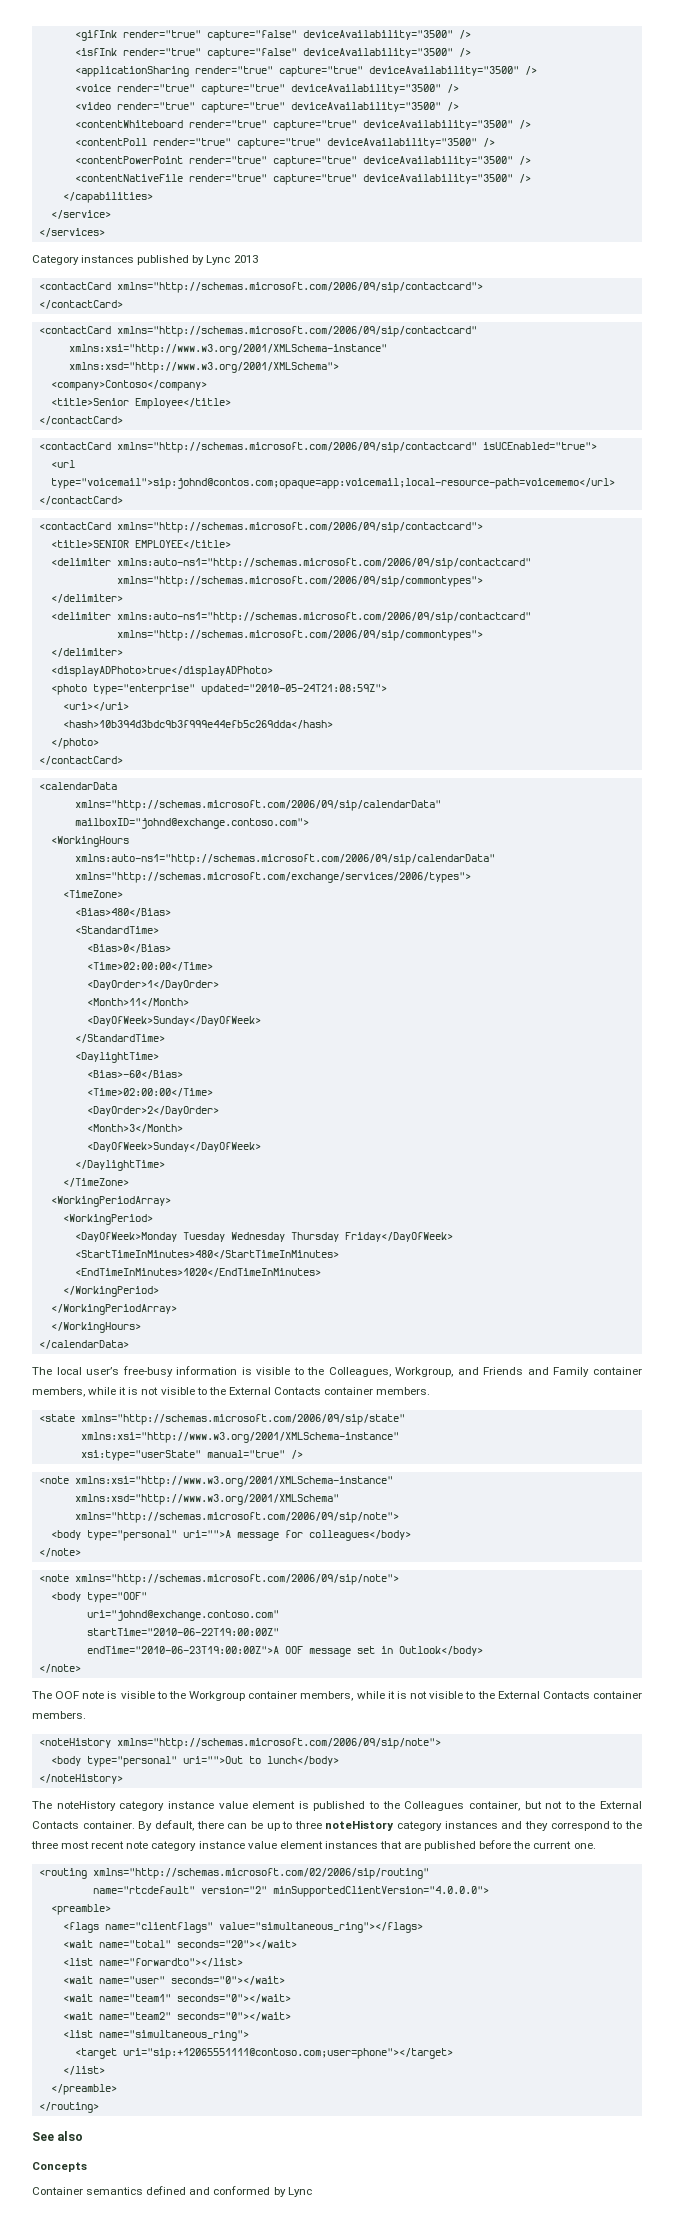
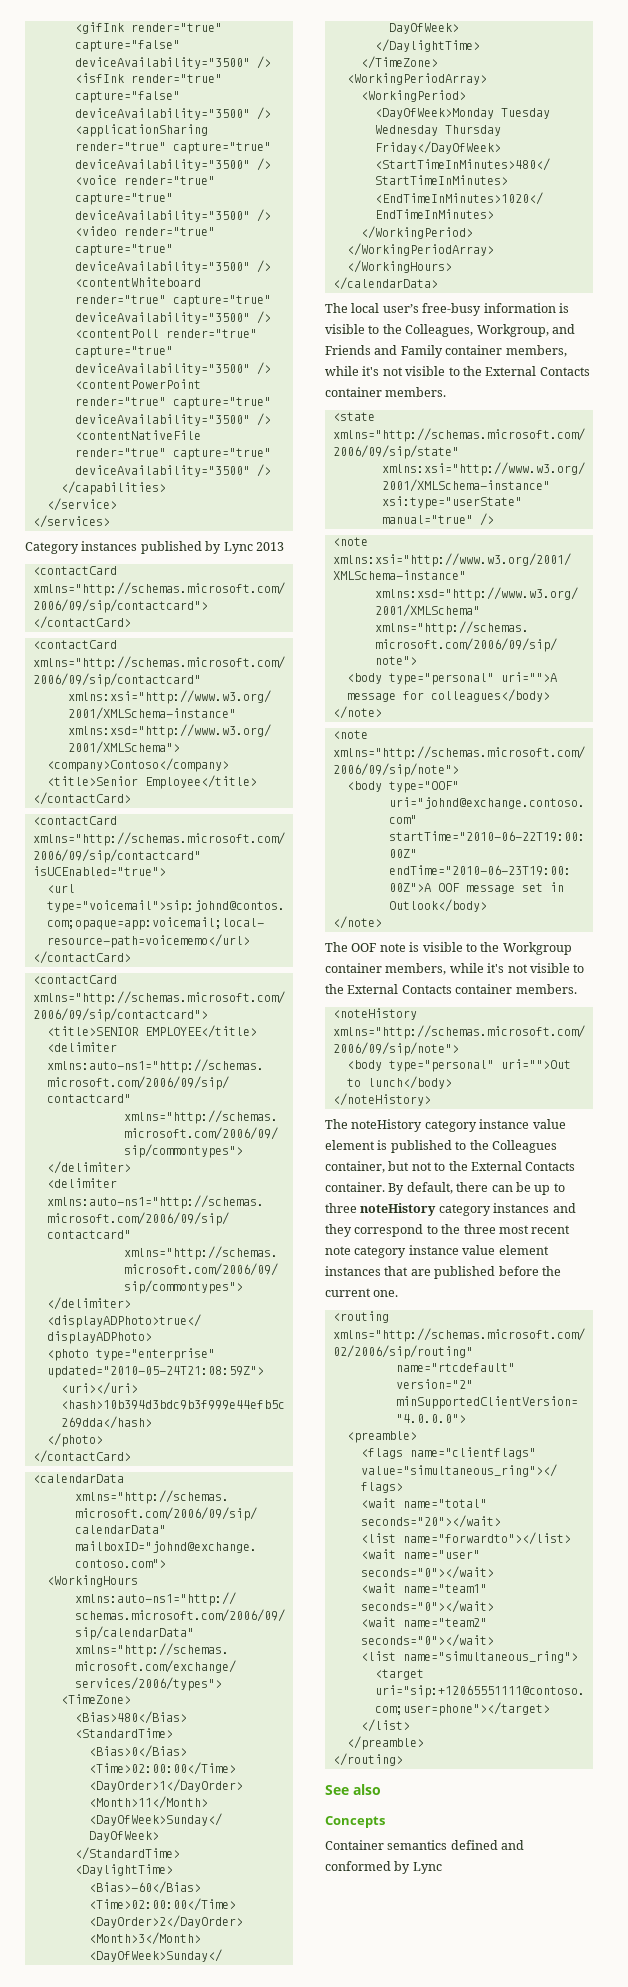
[119,1387,139,1395] it is -> [362,366,380,376] it's
[387,1691,407,1699] it is -> [487,963,505,973] it's

